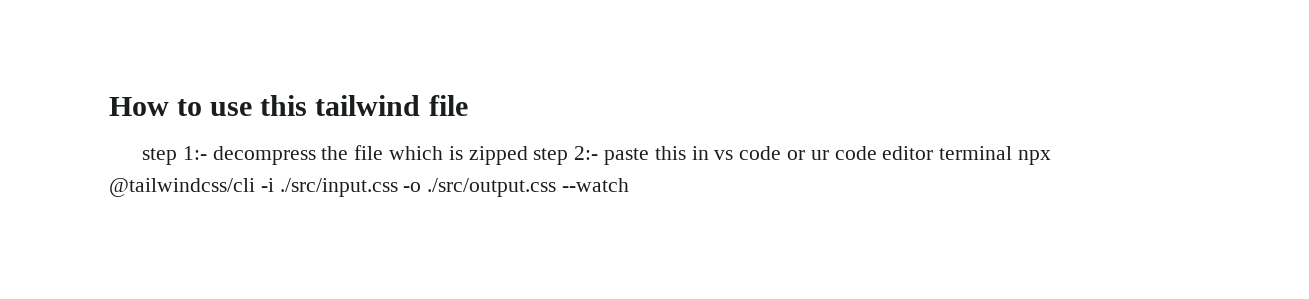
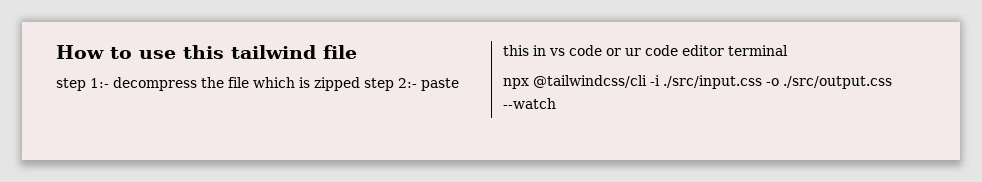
(1013, 153) none -> (788, 50) //

